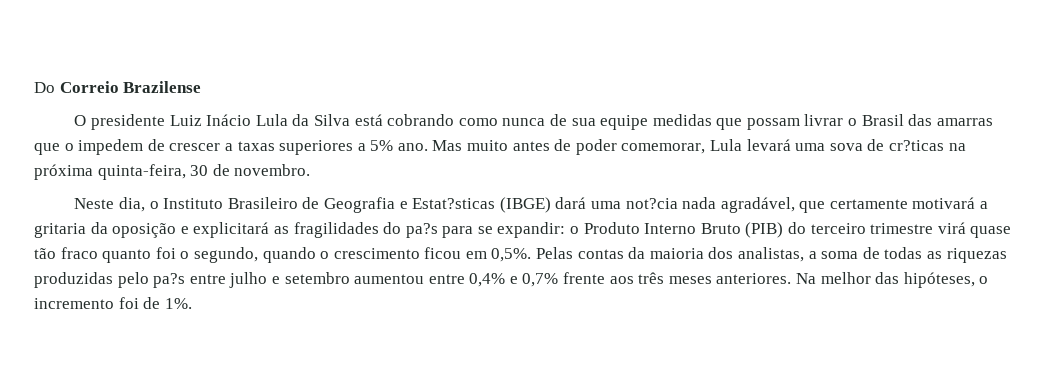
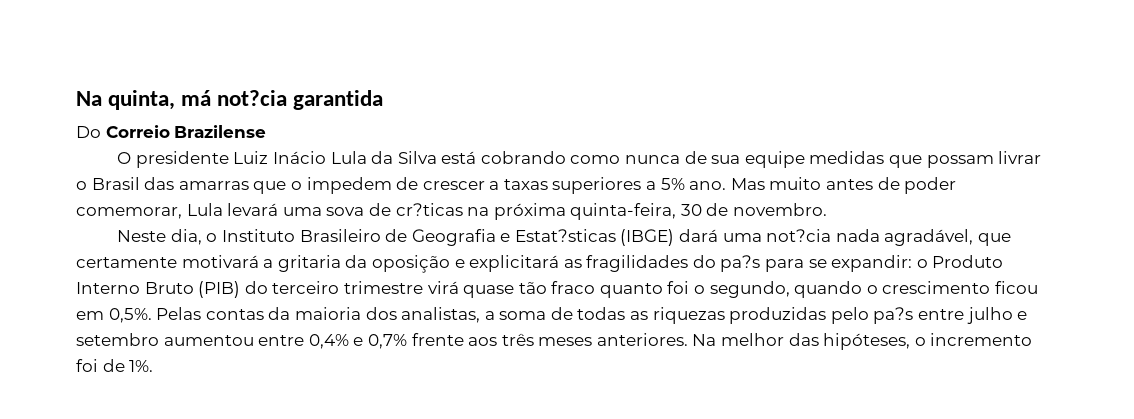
(34, 87) none -> [76,90,384,110] Na quinta, má not?cia garantida //

